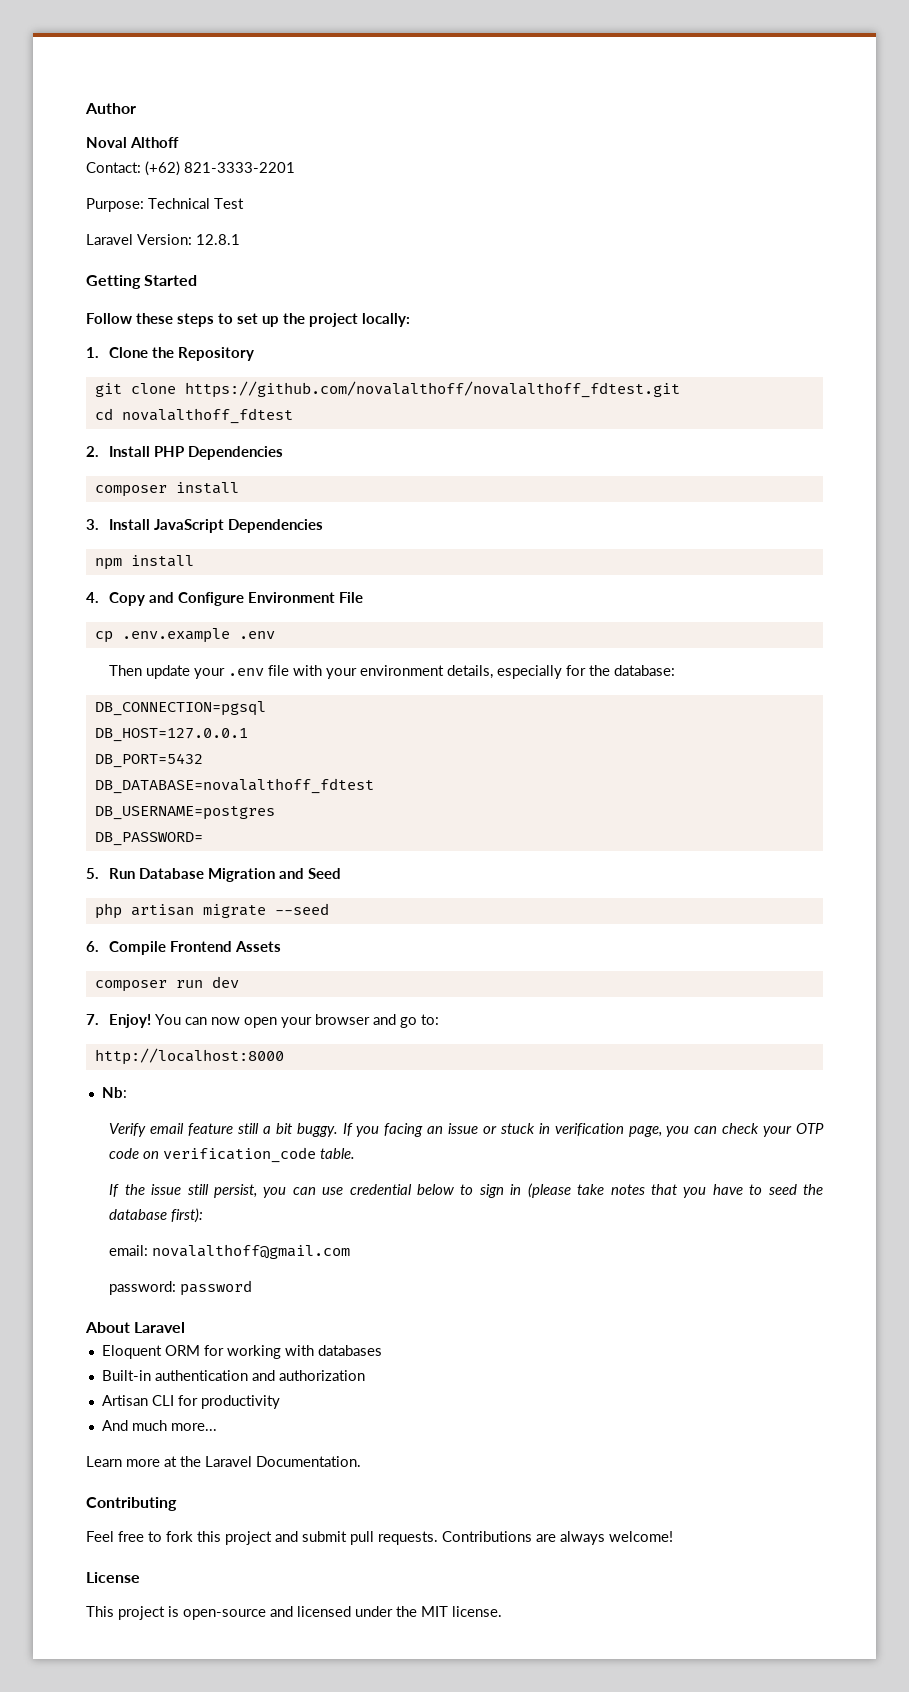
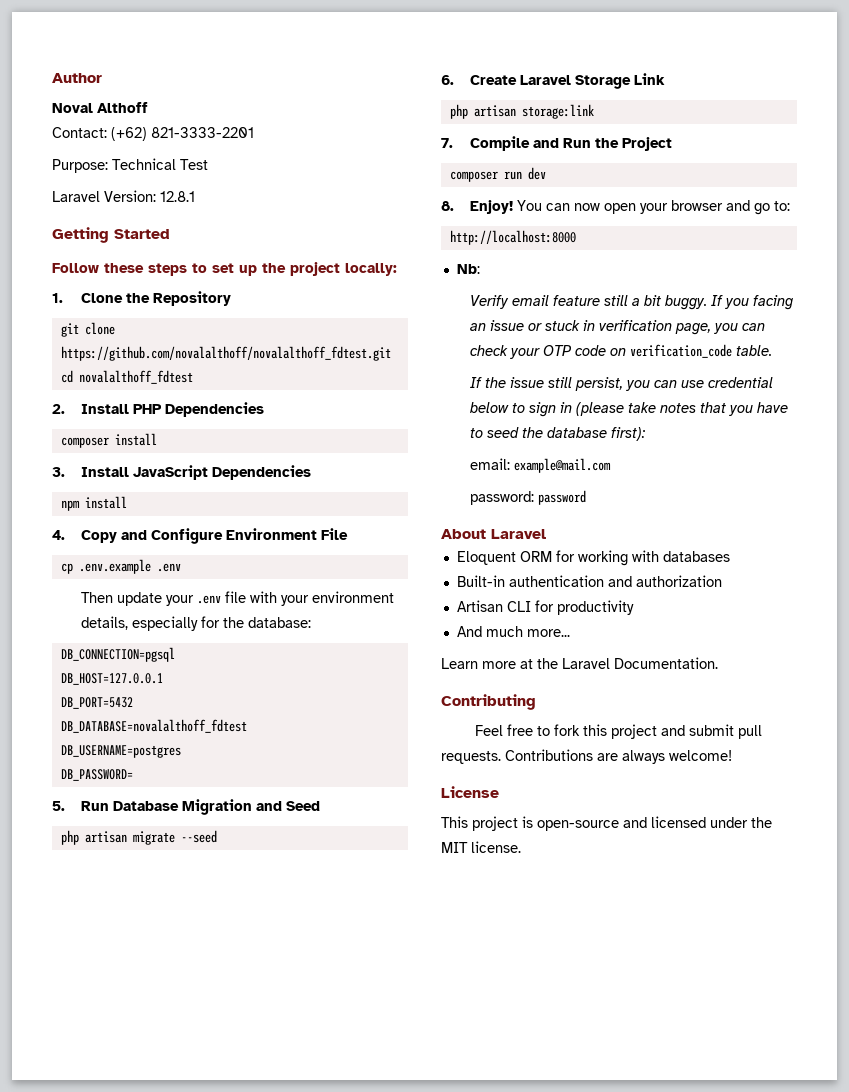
[109,941,282,955] Compile Frontend Assets -> [469,73,665,89] [449,104,594,119] [441,136,672,151] Create Laravel Storage Link // php artisan storage:link // 7. Compile and Run the Project
[86,1014,99,1025] 7. -> [441,201,454,211] 8.
[152,1244,351,1259] novalalthoff@gmail.com -> [513,458,611,473] example@mail.com

